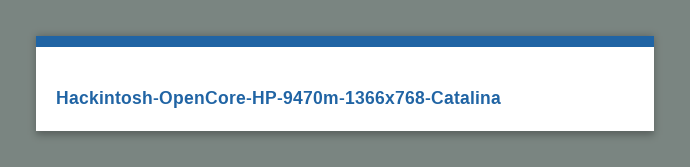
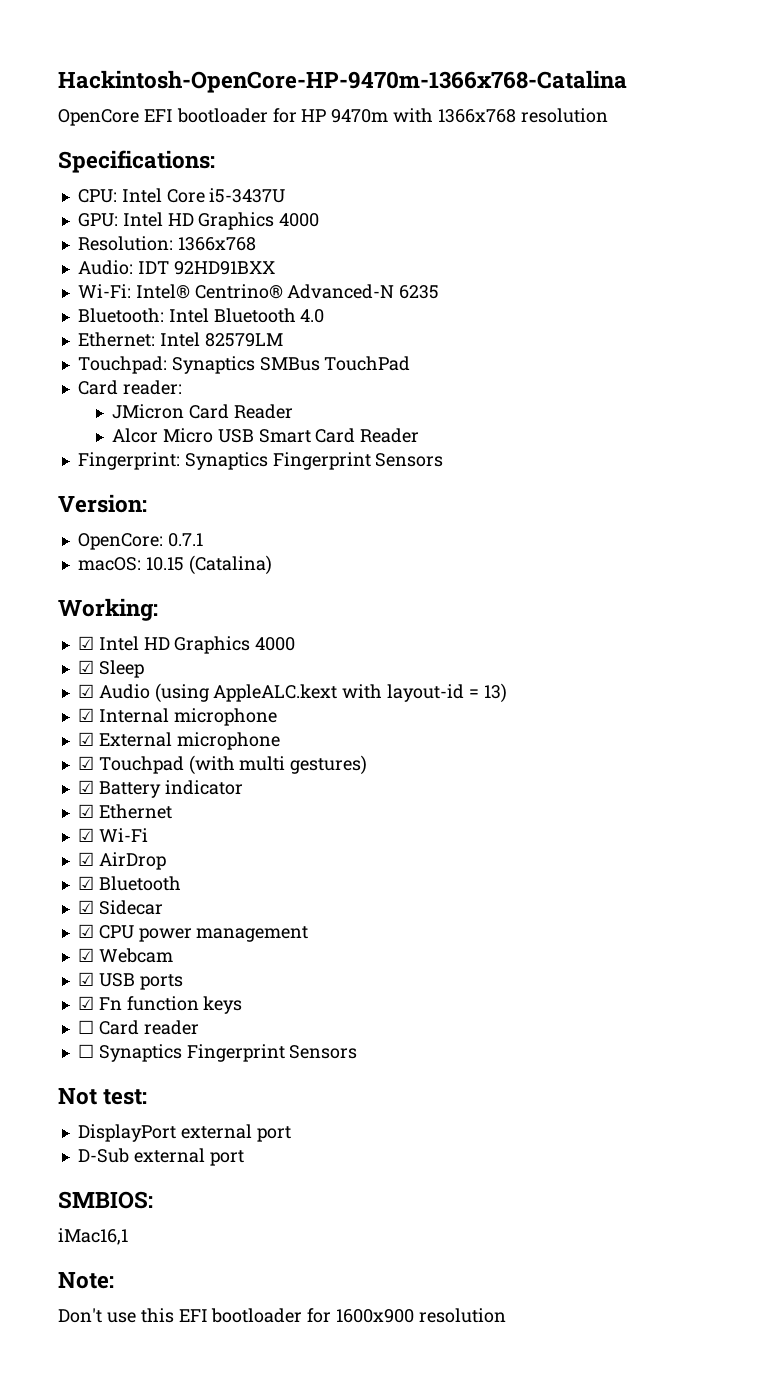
(501, 99) none -> [58,108,608,126] [58,150,215,173] [77,188,286,203] [77,212,320,230] [77,236,256,251] [77,260,275,275] [77,284,440,299] [77,308,325,323] [77,332,283,347] [77,356,411,374] [77,380,182,395] [111,404,293,419] [111,428,420,443] [77,452,444,470] [58,494,147,513] [77,533,203,550] [77,555,272,575] [58,598,158,621] [77,636,296,654] [77,660,144,678] [77,683,507,703] [77,708,277,726] [77,732,280,750] [77,755,368,775] [77,780,243,798] [77,804,172,819] [77,828,148,842] [77,852,166,870] [77,876,181,891] [77,900,163,915] [77,924,309,942] [77,948,173,963] [77,972,183,990] [77,996,243,1014] [77,1020,199,1035] [77,1044,358,1062] [58,1088,148,1105] [77,1124,291,1142] [77,1148,244,1166] [58,1191,153,1209] [58,1228,128,1245] [58,1272,114,1289] [58,1308,507,1323] // OpenCore EFI bootloader for HP 9470m with 1366x768 resolution // Specifications: // CPU: Intel Core i5-3437U // GPU: Intel HD Graphics 4000 // Resolution: 1366x768 // Audio: IDT 92HD91BXX // Wi-Fi: Intel® Centrino® Advanced-N 6235 // Bluetooth: Intel Bluetooth 4.0 // Ethernet: Intel 82579LM // Touchpad: Synaptics SMBus TouchPad // Card reader: // JMicron Card Reader // Alcor Micro USB Smart Card Reader // Fingerprint: Synaptics Fingerprint Sensors // Version: // OpenCore: 0.7.1 // macOS: 10.15 (Catalina) // Working: // ☑ Intel HD Graphics 4000 // ☑ Sleep // ☑ Audio (using AppleALC.kext with layout-id = 13) // ☑ Internal microphone // ☑ External microphone // ☑ Touchpad (with multi gestures) // ☑ Battery indicator // ☑ Ethernet // ☑ Wi-Fi // ☑ AirDrop // ☑ Bluetooth // ☑ Sidecar // ☑ CPU power management // ☑ Webcam // ☑ USB ports // ☑ Fn function keys // ☐ Card reader // ☐ Synaptics Fingerprint Sensors // Not test: // DisplayPort external port // D-Sub external port // SMBIOS: // iMac16,1 // Note: // Don't use this EFI bootloader for 1600x900 resolution

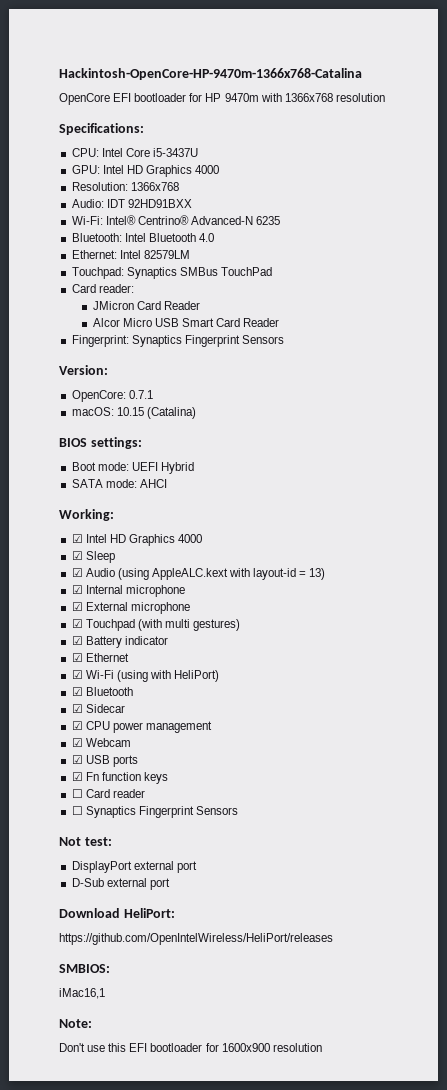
(272, 565) none -> [59,437,142,449] [71,462,194,474] [71,479,167,488] // BIOS settings: // Boot mode: UEFI Hybrid // SATA mode: AHCI
[77,852,166,870] // ☑ AirDrop -> [116,670,220,682] (using with HeliPort)
(244, 1158) none -> [59,908,175,918] [59,933,333,945] // Download HeliPort: // https://github.com/OpenIntelWireless/HeliPort/releases

